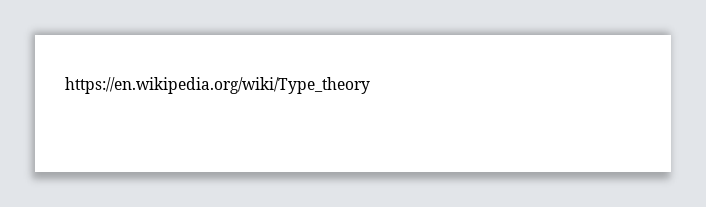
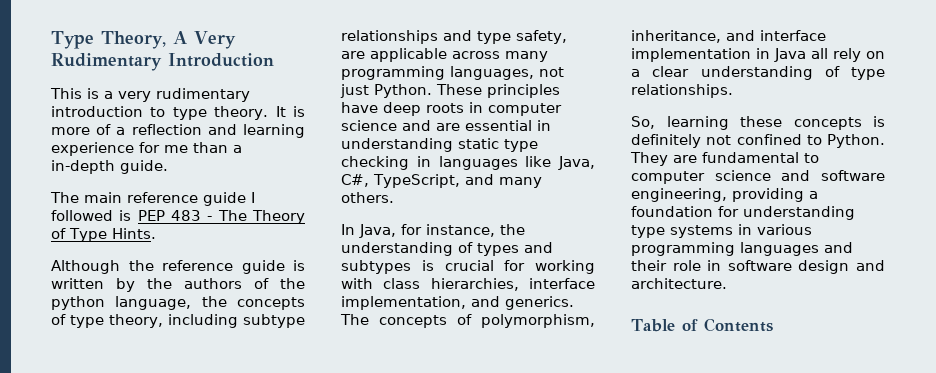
[65,77,370,94] https://en.wikipedia.org/wiki/Type_theory -> [51,31,236,49] [51,53,274,71] [50,88,250,102] [51,106,305,120] [51,124,305,138] [51,142,242,156] [51,160,168,174] [50,192,255,206] [51,210,305,224] [51,228,156,242] [51,260,305,274] [51,278,305,292] [51,296,305,310] [51,314,305,328] [341,30,567,44] [341,48,548,62] [341,66,564,80] [340,84,560,98] [341,102,562,116] [341,120,551,131] [341,138,538,152] [341,156,595,170] [341,174,542,188] [341,192,394,203] [341,224,525,238] [341,242,553,256] [341,260,595,274] [341,278,595,291] [341,296,574,310] [340,314,595,328] [631,30,826,43] [631,48,885,62] [631,66,885,80] [631,84,733,98] [631,116,885,130] [631,134,885,148] [630,152,819,166] [631,170,885,184] [631,188,818,202] [631,206,855,220] [631,224,812,238] [631,242,853,256] [631,260,885,274] [631,278,727,289] [631,318,773,332] Type Theory, A Very Rudimentary Introduction // This is a very rudimentary introduction to type theory. It is more of a reflection and learning experience for me than a in-depth guide. // The main reference guide I followed is PEP 483 - The Theory of Type Hints. // Although the reference guide is written by the authors of the python language, the concepts of type theory, including subtype relationships and type safety, are applicable across many programming languages, not just Python. These principles have deep roots in computer science and are essential in understanding static type checking in languages like Java, C#, TypeScript, and many others. // In Java, for instance, the understanding of types and subtypes is crucial for working with class hierarchies, interface implementation, and generics. The concepts of polymorphism, inheritance, and interface implementation in Java all rely on a clear understanding of type relationships. // So, learning these concepts is definitely not confined to Python. They are fundamental to computer science and software engineering, providing a foundation for understanding type systems in various programming languages and their role in software design and architecture. // Table of Contents

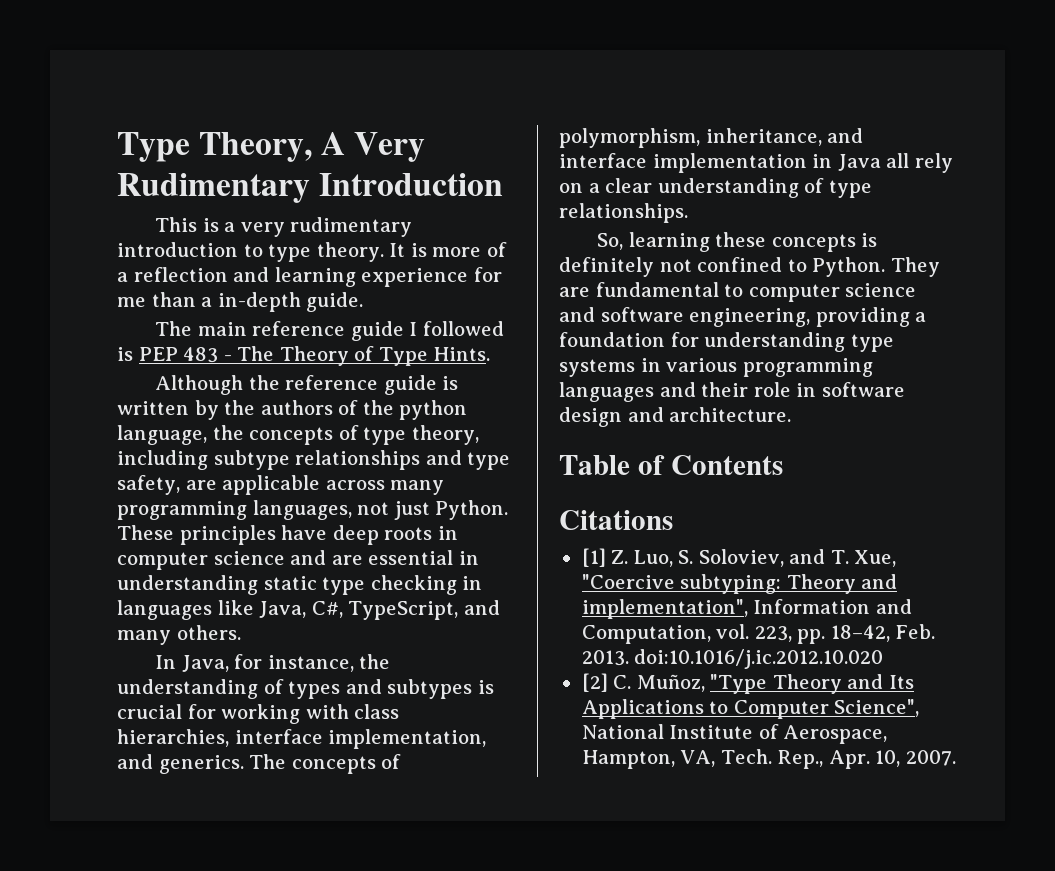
(773, 325) none -> [559,510,673,530] [581,548,897,567] [581,574,898,594] [581,599,912,619] [581,624,936,644] [581,649,884,669] [581,673,914,694] [581,699,920,719] [581,724,888,744] [581,749,956,769] // Citations // [1] Z. Luo, S. Soloviev, and T. Xue, "Coercive subtyping: Theory and implementation", Information and Computation, vol. 223, pp. 18–42, Feb. 2013. doi:10.1016/j.ic.2012.10.020 // [2] C. Muñoz, "Type Theory and Its Applications to Computer Science", National Institute of Aerospace, Hampton, VA, Tech. Rep., Apr. 10, 2007.

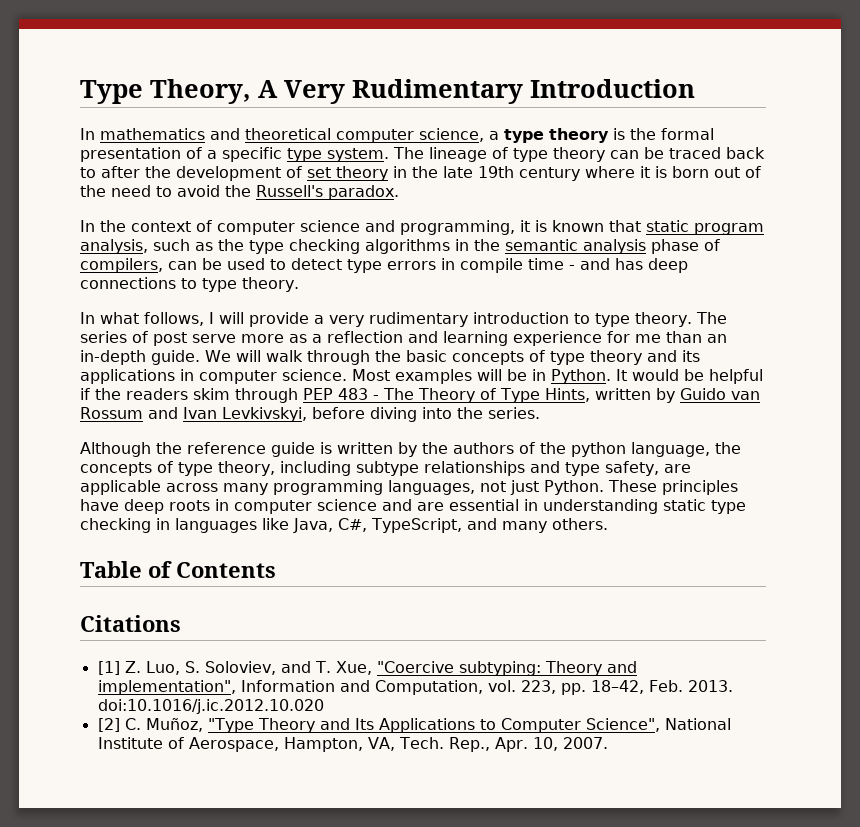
[155,217,219,232] This is -> [80,128,714,143] [80,147,765,162] [80,166,761,181] [80,185,399,200] [80,220,764,235] [80,239,720,254] [80,258,688,273] [80,277,299,292] [80,312,309,327] In mathematics and theoretical computer science, a type theory is the formal presentation of a specific type system. The lineage of type theory can be traced back to after the development of set theory in the late 19th century where it is born out of the need to avoid the Russell's paradox. // In the context of computer science and programming, it is known that static program analysis, such as the type checking algorithms in the semantic analysis phase of compilers, can be used to detect type errors in compile time - and has deep connections to type theory. // In what follows, I will provide
[389,242,507,257] It is more of -> [695,312,727,324] [80,331,307,346] The series of post serve more as
[201,297,213,307] a -> [707,334,727,343] an
[155,321,504,341] [117,347,133,361] // The main reference guide I followed is -> [205,350,700,365] [80,369,763,384] [80,388,298,403] We will walk through the basic concepts of type theory and its applications in computer science. Most examples will be in Python. It would be helpful if the readers skim through
[433,347,491,361] Hints. -> [544,388,760,403] [80,407,540,422] Hints, written by Guido van Rossum and Ivan Levkivskyi, before diving into the series.
[155,654,391,672] [117,679,494,699] [117,704,400,724] [117,729,487,749] [117,754,402,774] [559,128,864,148] [559,153,953,173] [559,178,872,198] [559,203,688,223] [597,232,878,252] [559,257,940,277] [559,282,917,302] [559,307,927,327] [559,332,894,352] [559,358,873,377] [559,382,905,402] [559,407,792,427] // In Java, for instance, the understanding of types and subtypes is crucial for working with class hierarchies, interface implementation, and generics. The concepts of polymorphism, inheritance, and interface implementation in Java all rely on a clear understanding of type relationships. // So, learning these concepts is definitely not confined to Python. They are fundamental to computer science and software engineering, providing a foundation for understanding type systems in various programming languages and their role in software design and architecture. -> (608, 524) none

